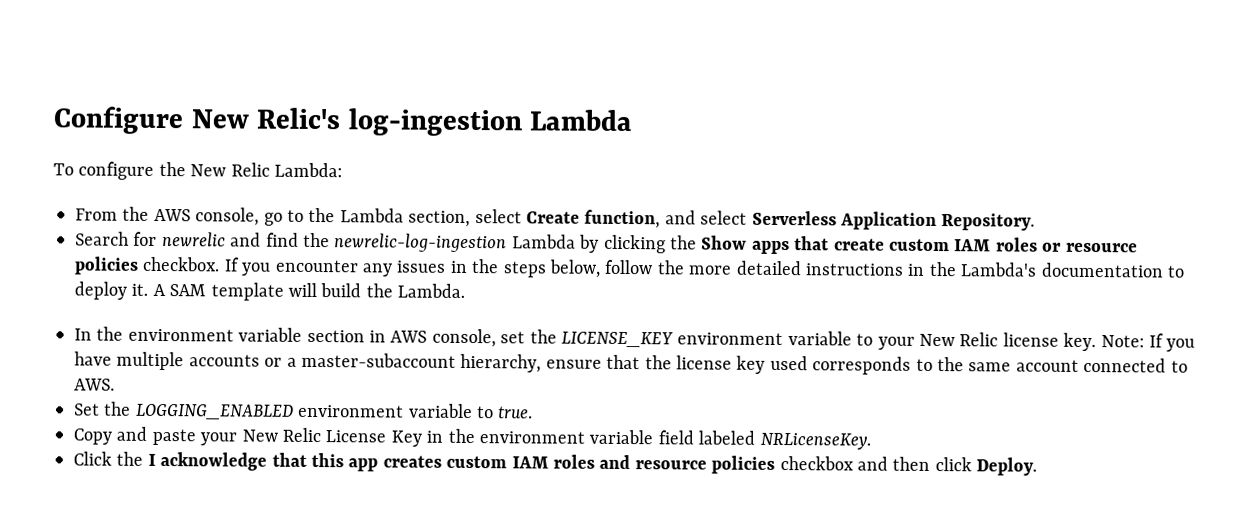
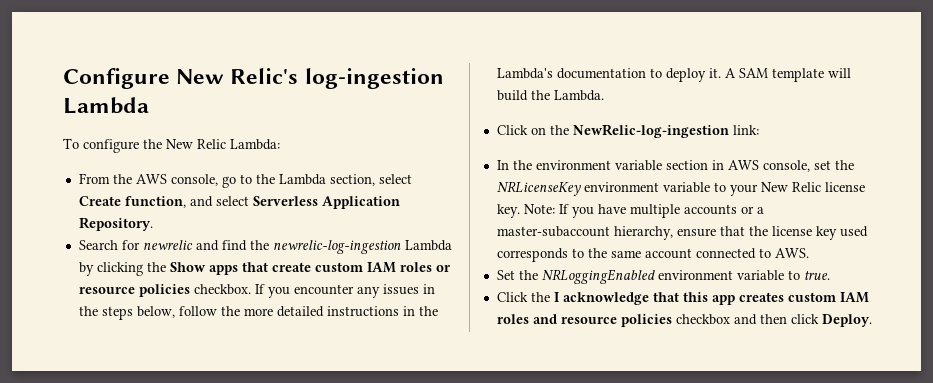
(466, 290) none -> [496,124,759,138] // Click on the NewRelic-log-ingestion link:
[560,331,674,348] LICENSE_KEY -> [496,181,581,196] NRLicenseKey
[135,403,294,420] LOGGING_ENABLED -> [541,269,655,284] NRLoggingEnabled
[73,426,871,450] // Copy and paste your New Relic License Key in the environment variable field labeled NRLicenseKey. -> (830, 275) none

